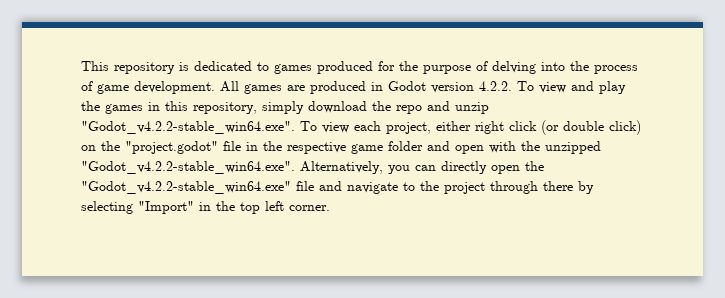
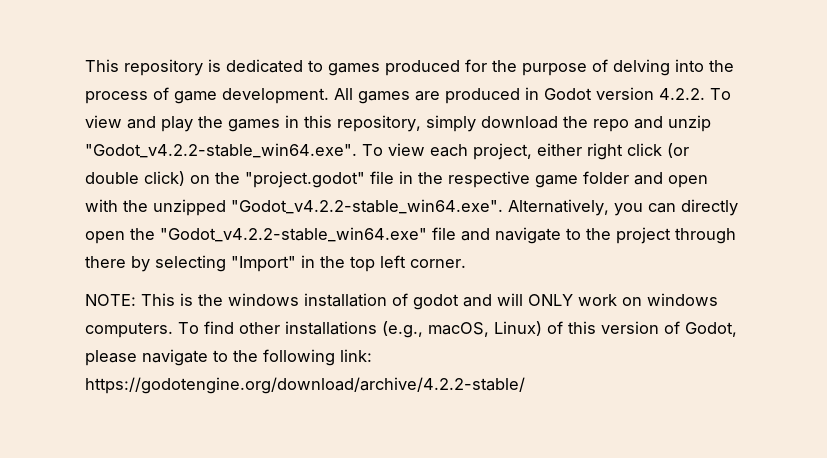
(330, 208) none -> [85,293,718,310] [85,321,737,338] [85,349,372,366] [85,377,525,394] // NOTE: This is the windows installation of godot and will ONLY work on windows computers. To find other installations (e.g., macOS, Linux) of this version of Godot, please navigate to the following link: https://godotengine.org/download/archive/4.2.2-stable/

